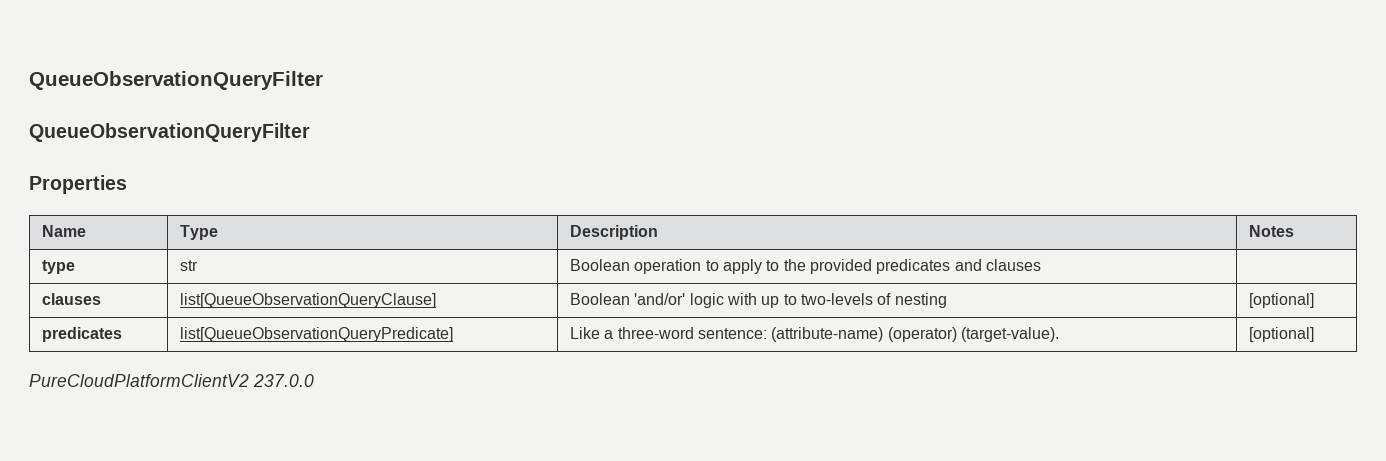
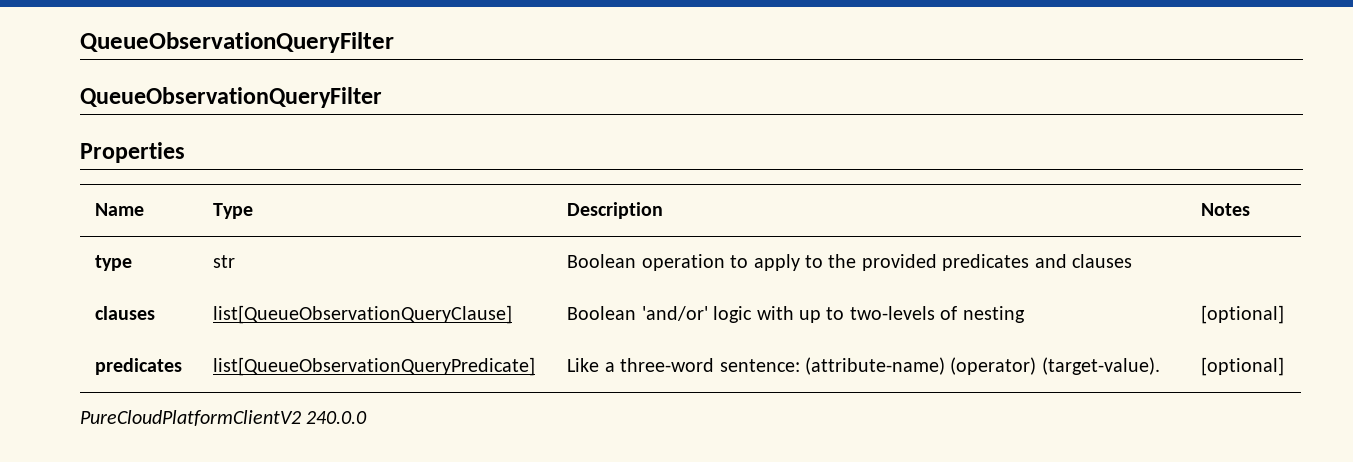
[253,374,314,387] 237.0.0 -> [306,411,368,424] 240.0.0

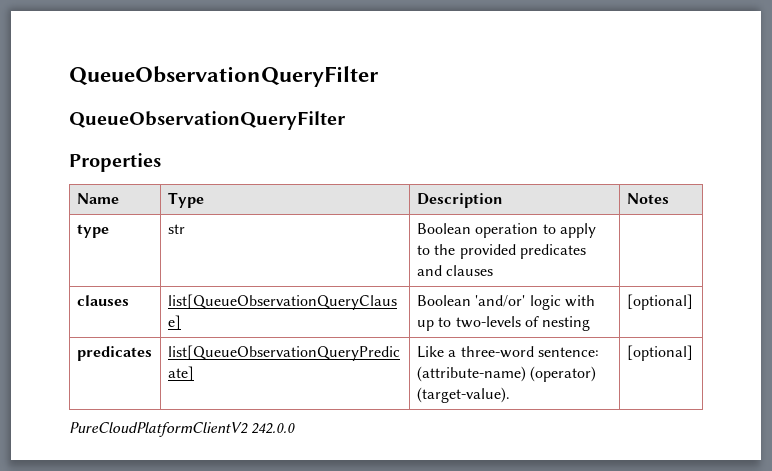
[306,411,368,424] 240.0.0 -> [251,423,296,434] 242.0.0

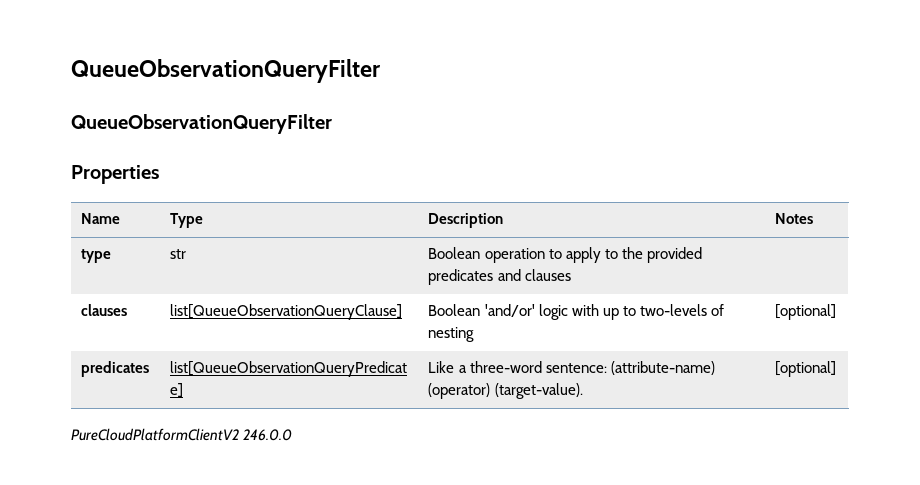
[251,423,296,434] 242.0.0 -> [243,429,293,441] 246.0.0

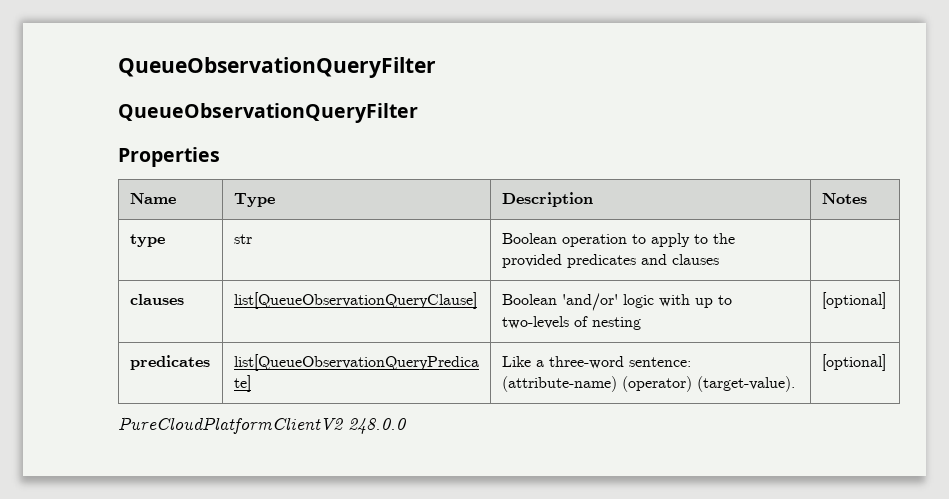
[243,429,293,441] 246.0.0 -> [348,418,406,434] 248.0.0

